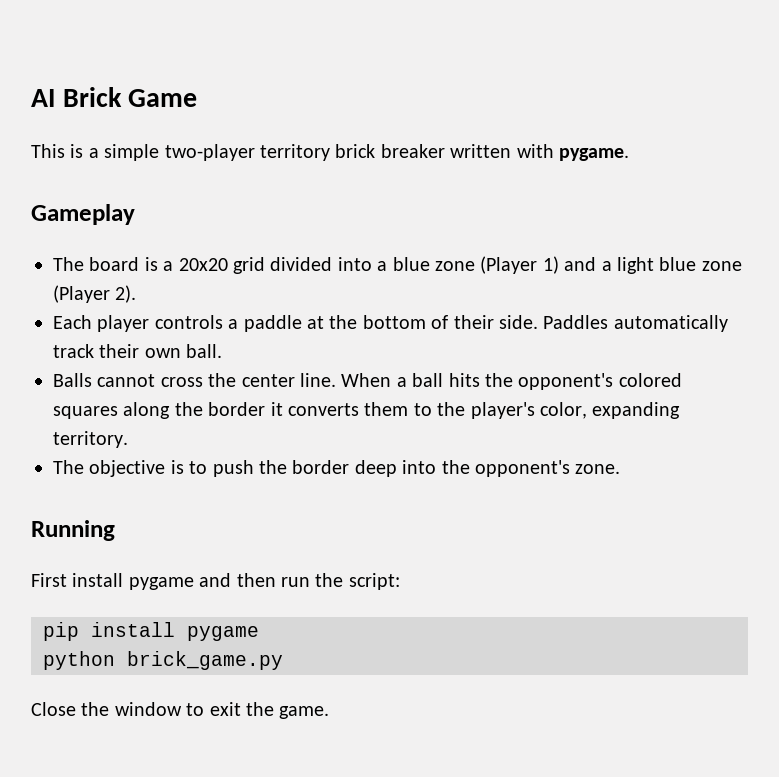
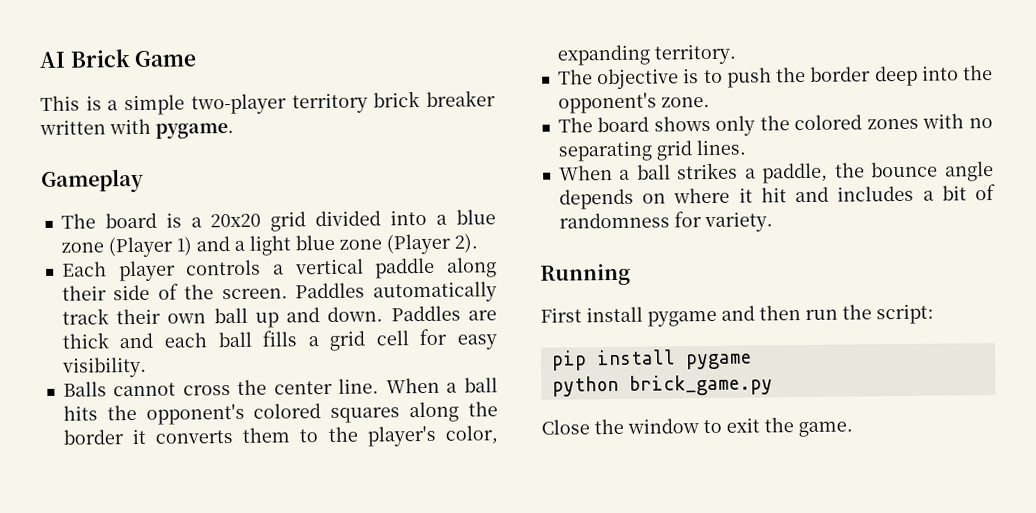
[243,315,538,332] paddle at the bottom of their side. -> [294,257,497,279] [61,283,288,301] vertical paddle along their side of the screen.
[186,344,223,358] ball. -> [213,305,497,328] [61,328,497,351] [61,356,147,378] ball up and down. Paddles are thick and each ball fills a grid cell for easy visibility.
(621, 469) none -> [557,113,993,136] [557,139,746,162] [558,161,994,184] [558,183,997,210] [558,211,773,233] // The board shows only the colored zones with no separating grid lines. // When a ball strikes a paddle, the bounce angle depends on where it hit and includes a bit of randomness for variety.

